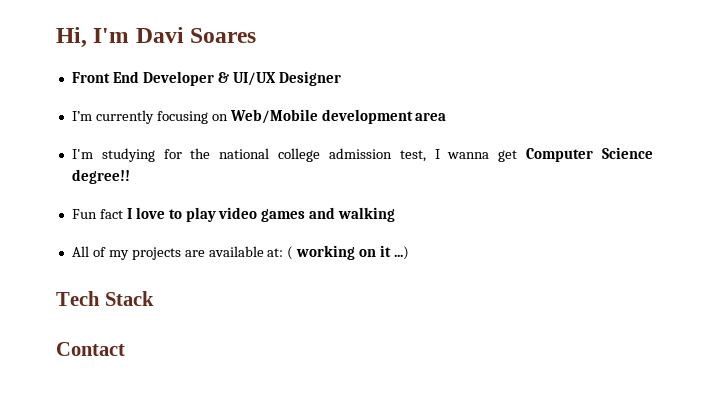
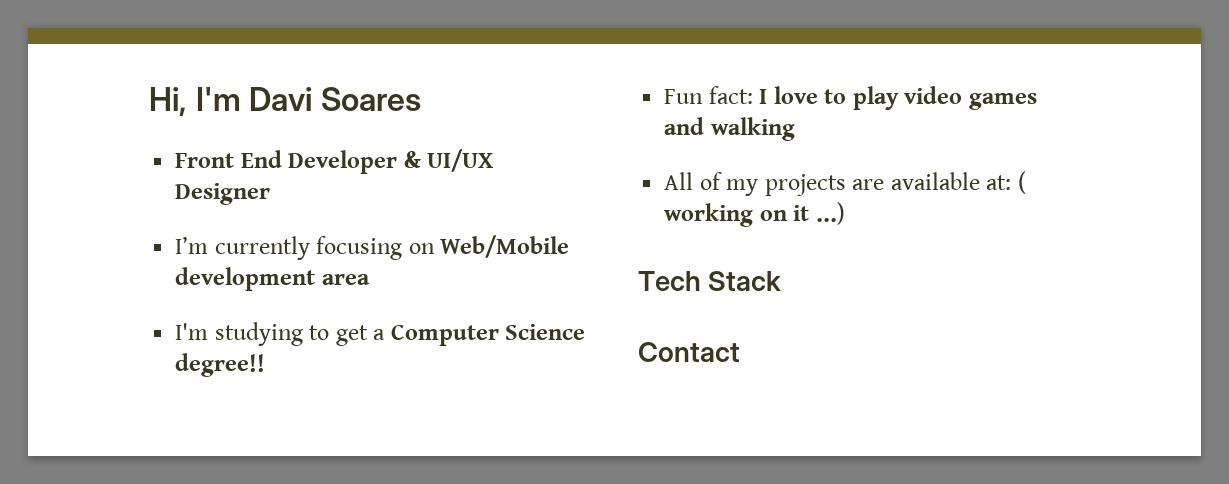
[163,148,518,162] for the national college admission test, I wanna get -> [309,325,386,346] to get a
[99,209,123,219] fact -> [708,86,753,104] fact:

